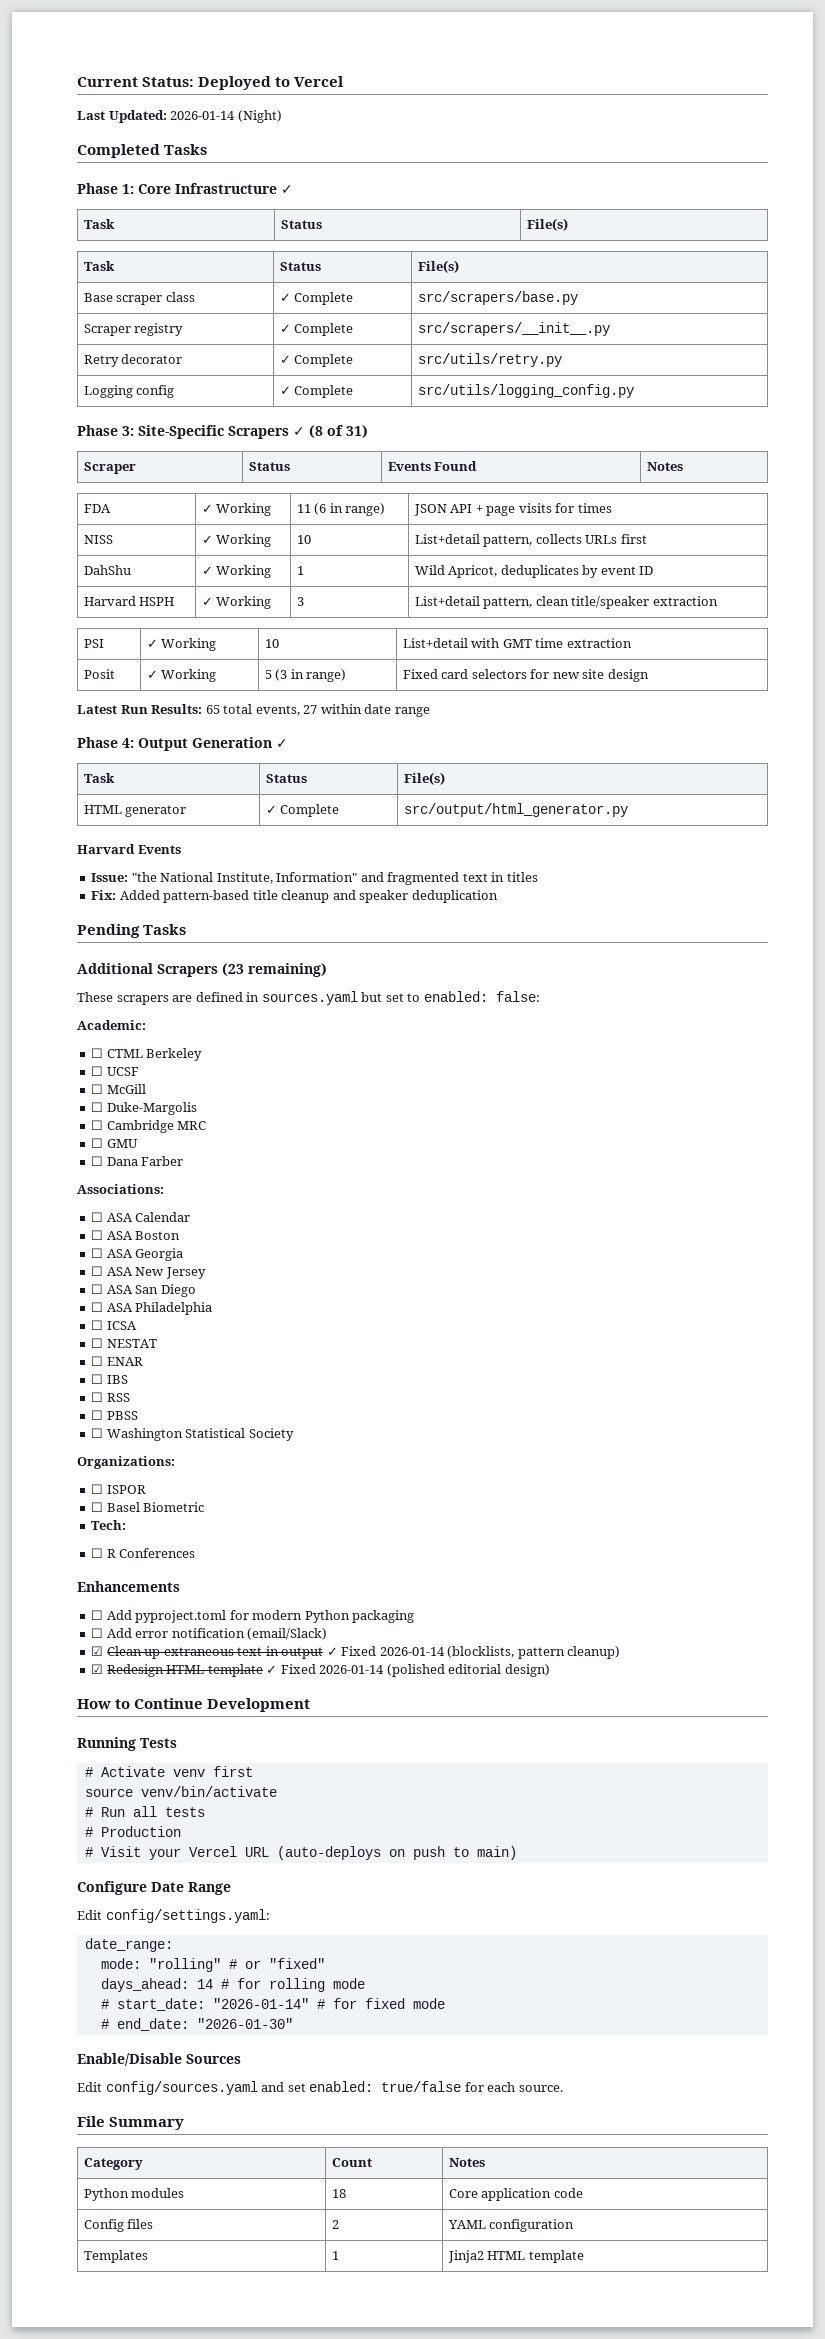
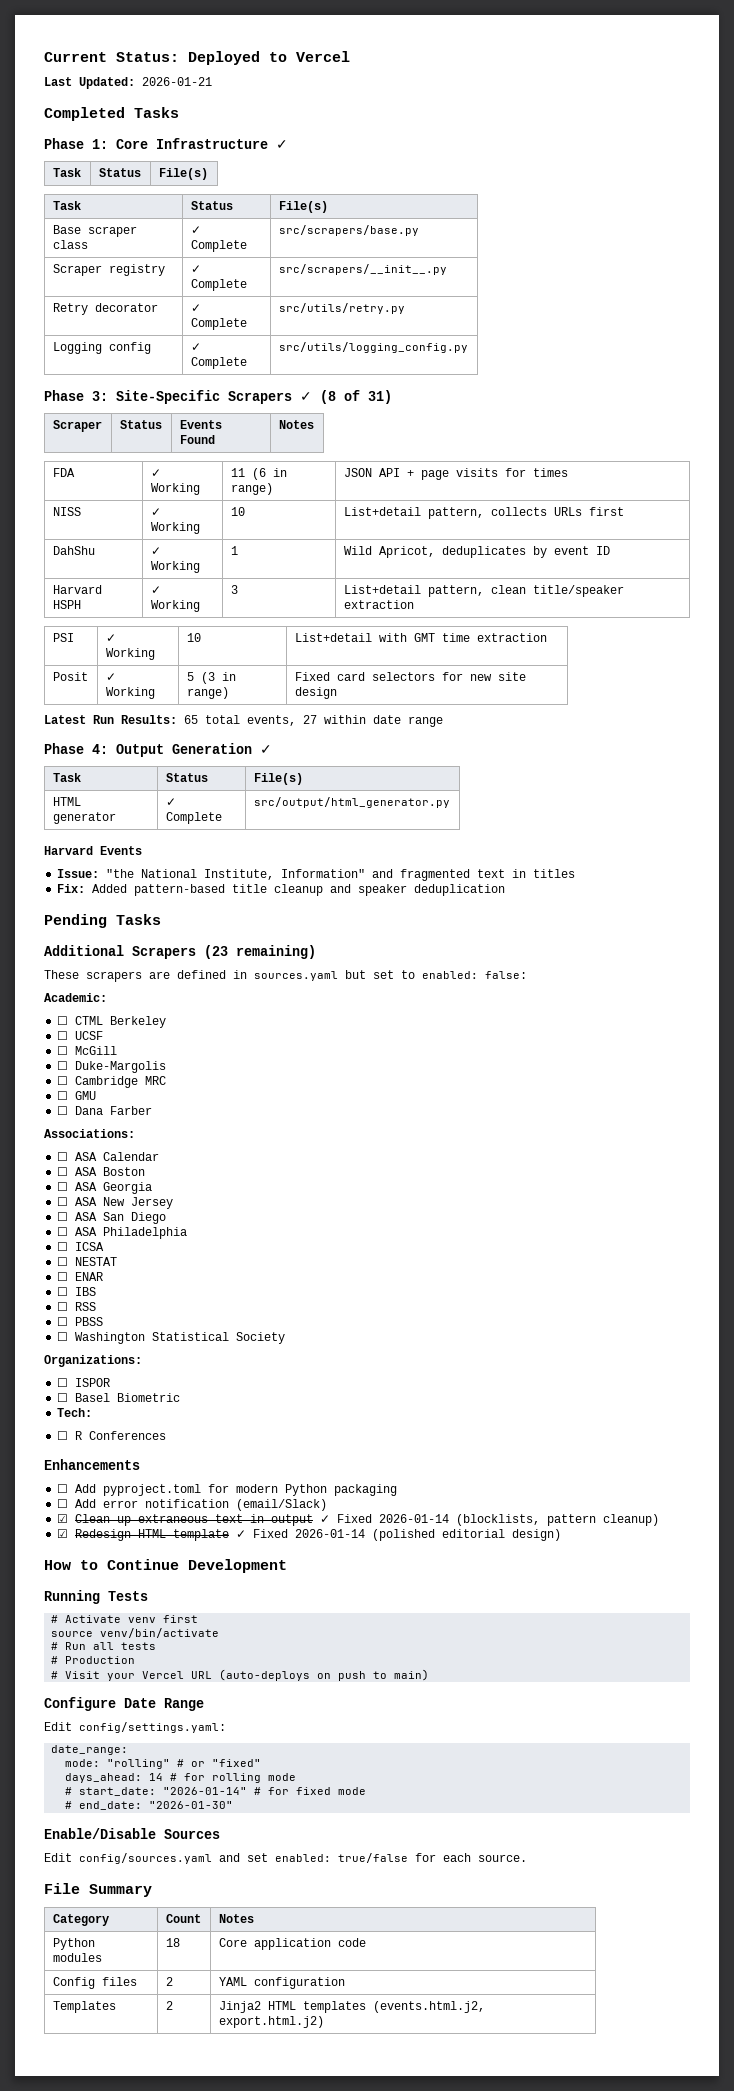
[170,110,282,123] 2026-01-14 (Night) -> [142,77,212,86] 2026-01-21
[331,2251,339,2260] 1 -> [165,2001,173,2010] 2
[528,2250,584,2263] template -> [302,2001,485,2013] [218,2016,324,2028] templates (events.html.j2, export.html.j2)

